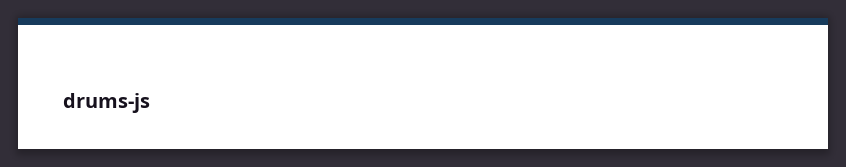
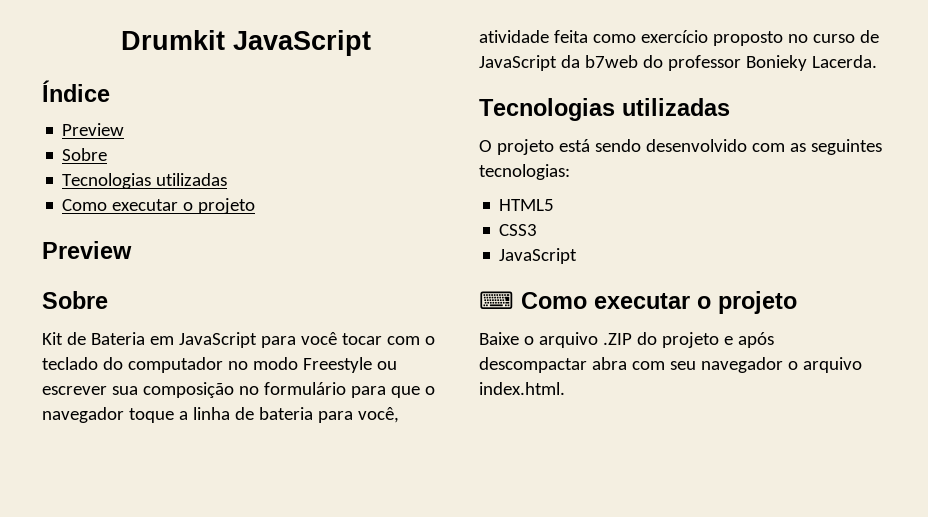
[63,93,150,113] drums-js -> [120,30,371,56] [42,80,110,102] [62,123,125,136] [62,148,108,161] [62,173,228,189] [62,198,256,214] [42,241,132,259] [42,291,108,309] [42,332,435,348] [42,357,397,373] [42,382,435,398] [42,407,399,423] [479,30,879,46] [479,55,877,71] [479,98,730,121] [479,139,882,155] [479,164,570,180] [499,199,555,211] [499,224,538,236] [499,248,578,264] [479,291,797,314] [479,332,774,348] [479,357,862,373] [479,382,565,395] Drumkit JavaScript // Índice // Preview // Sobre // Tecnologias utilizadas // Como executar o projeto // Preview // Sobre // Kit de Bateria em JavaScript para você tocar com o teclado do computador no modo Freestyle ou escrever sua composição no formulário para que o navegador toque a linha de bateria para você, atividade feita como exercício proposto no curso de JavaScript da b7web do professor Bonieky Lacerda. // Tecnologias utilizadas // O projeto está sendo desenvolvido com as seguintes tecnologias: // HTML5 // CSS3 // JavaScript // ⌨ Como executar o projeto // Baixe o arquivo .ZIP do projeto e após descompactar abra com seu navegador o arquivo index.html.

